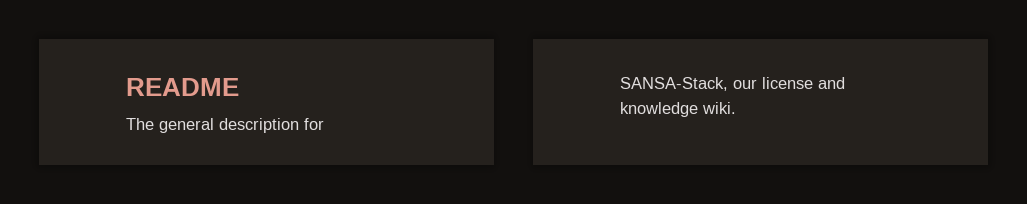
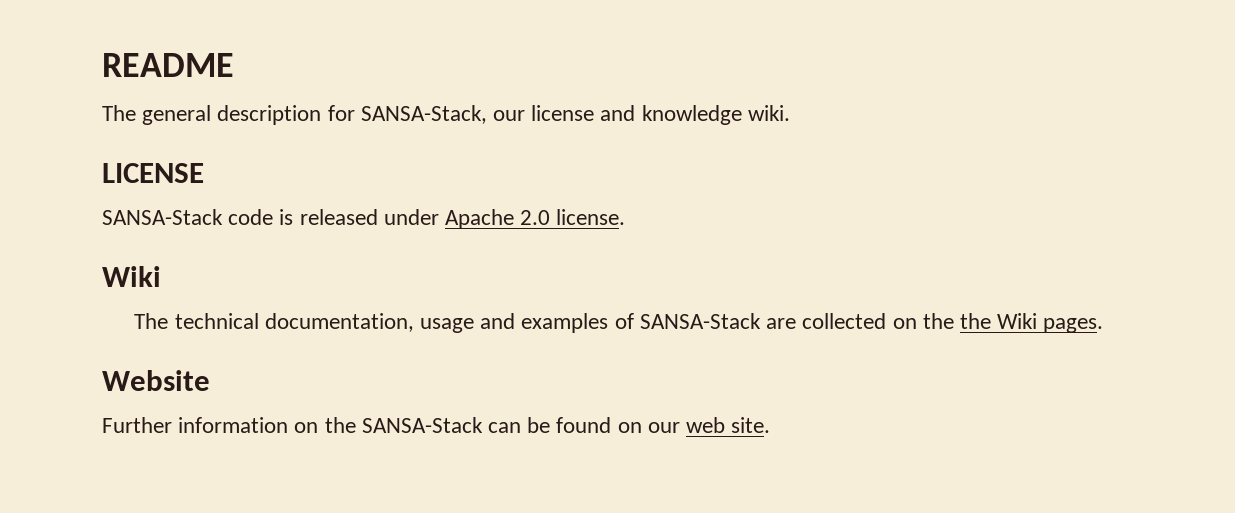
(736, 108) none -> [102,163,204,183] [102,209,626,229] [102,266,161,287] [134,313,1104,333] [102,370,210,391] [102,417,771,433] // LICENSE // SANSA-Stack code is released under Apache 2.0 license. // Wiki // The technical documentation, usage and examples of SANSA-Stack are collected on the the Wiki pages. // Website // Further information on the SANSA-Stack can be found on our web site.

